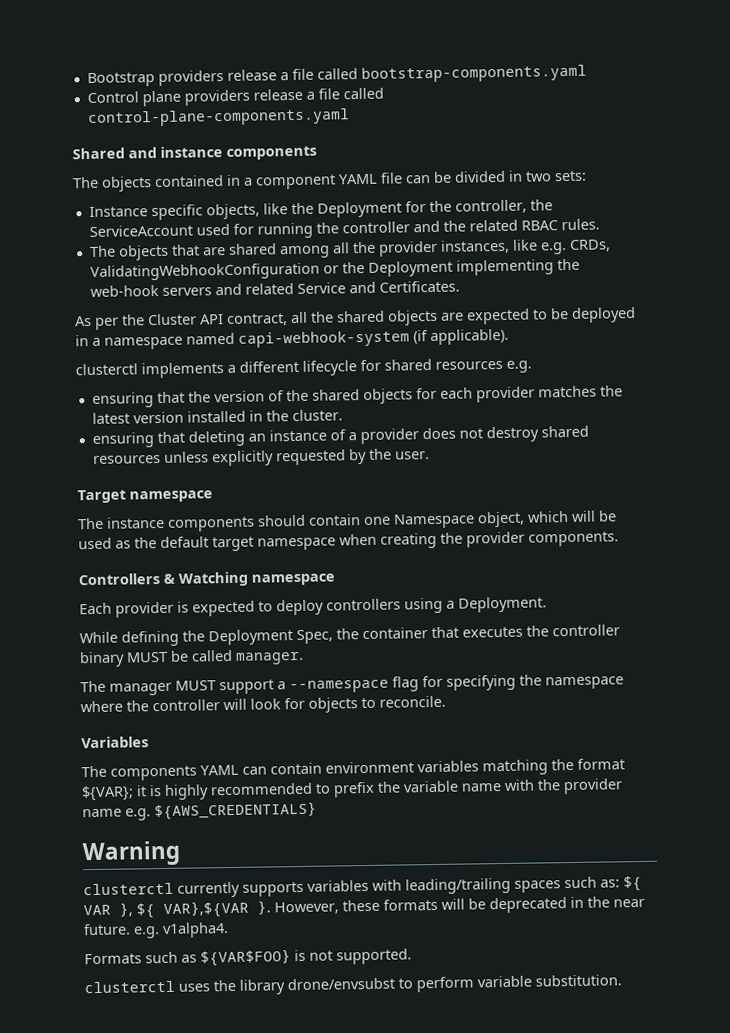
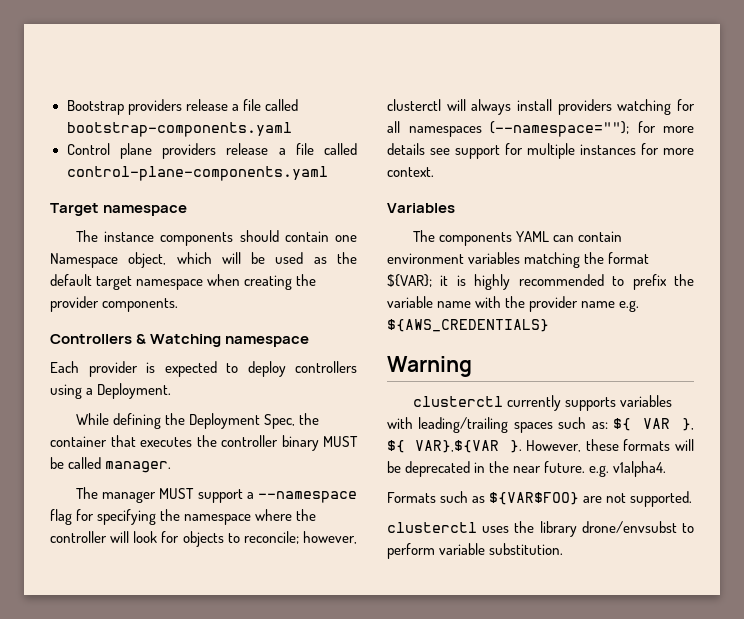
[72,145,317,160] [72,170,587,192] [88,199,553,221] [88,218,600,239] [89,239,611,261] [89,258,580,282] [89,280,460,298] [75,307,636,330] [75,328,509,350] [75,359,532,379] [91,385,623,408] [91,409,343,424] [91,425,589,448] [92,448,430,467] // Shared and instance components // The objects contained in a component YAML file can be divided in two sets: // Instance specific objects, like the Deployment for the controller, the ServiceAccount used for running the controller and the related RBAC rules. // The objects that are shared among all the provider instances, like e.g. CRDs, ValidatingWebhookConfiguration or the Deployment implementing the web-hook servers and related Service and Certificates. // As per the Cluster API contract, all the shared objects are expected to be deployed in a namespace named capi-webhook-system (if applicable). // clusterctl implements a different lifecycle for shared resources e.g. // ensuring that the version of the shared objects for each provider matches the latest version installed in the cluster. // ensuring that deleting an instance of a provider does not destroy shared resources unless explicitly requested by the user. -> (328, 173) none
[379,695,446,708] reconcile. -> [243,531,357,544] [387,99,695,115] [387,121,694,137] [387,143,694,159] [387,167,434,177] reconcile; however, clusterctl will always install providers watching for all namespaces (--namespace=""); for more details see support for multiple instances for more context.
[294,949,306,962] is -> [583,496,603,503] are

